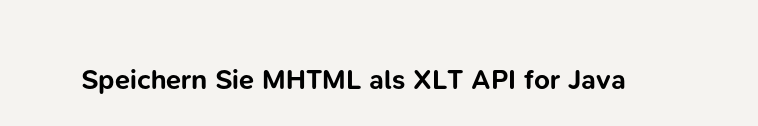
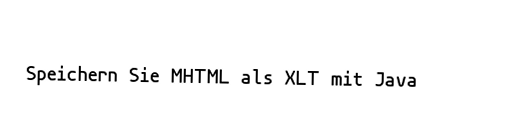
[471,69,561,89] API for -> [330,70,364,86] mit

